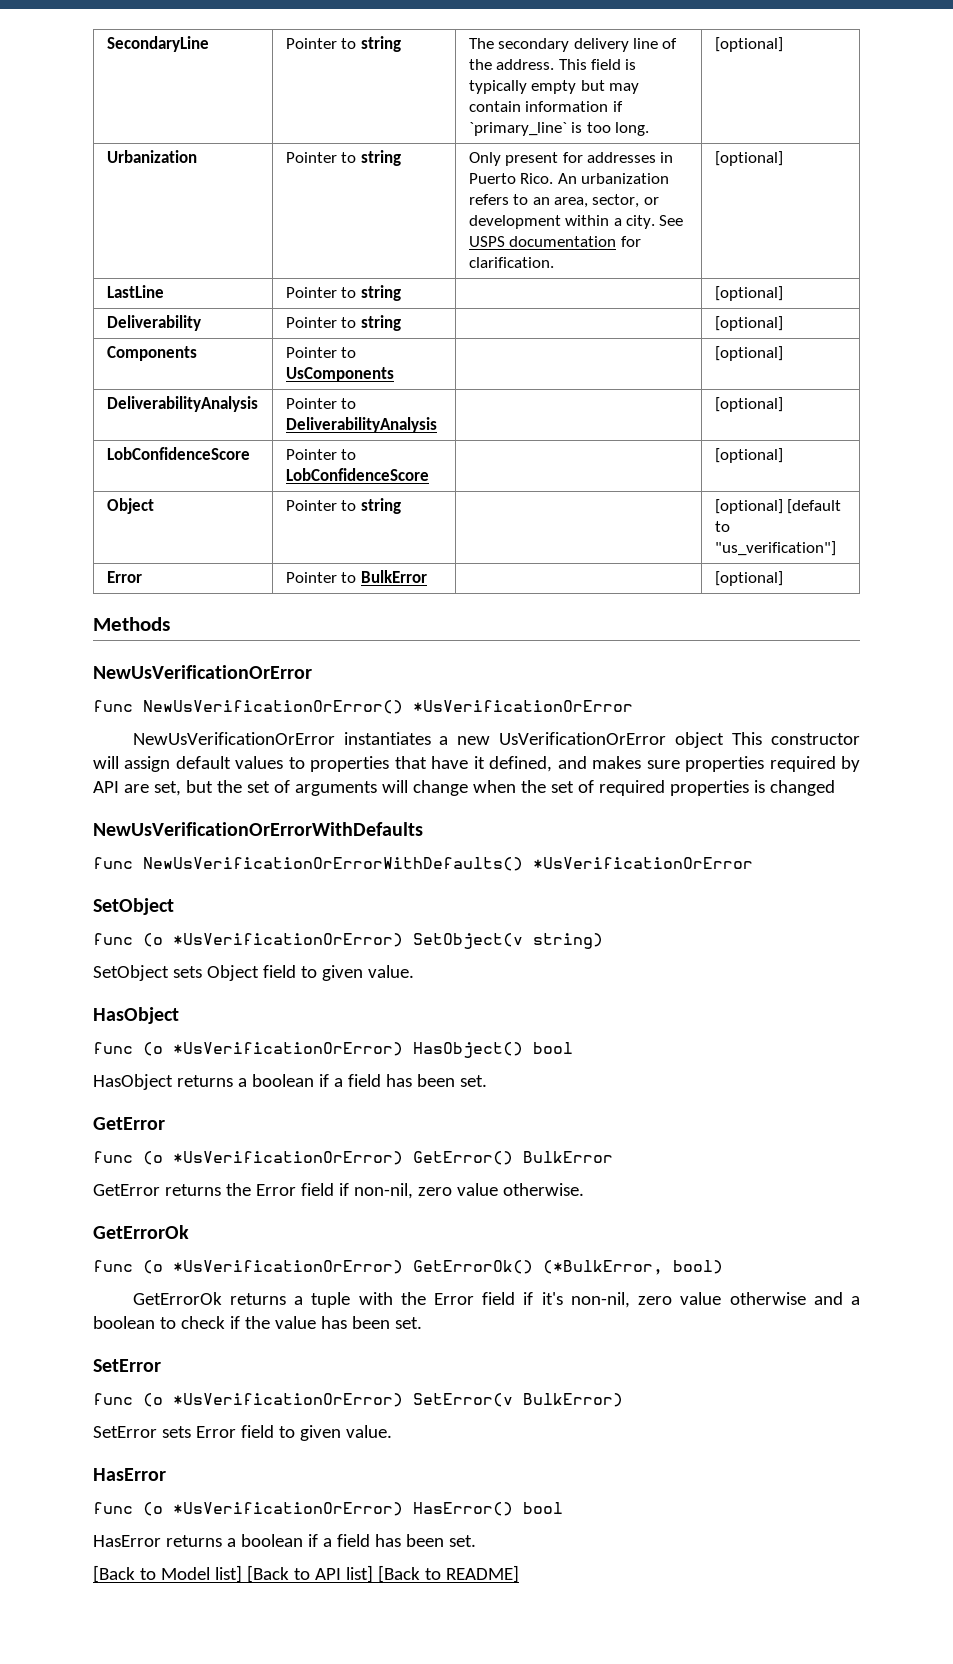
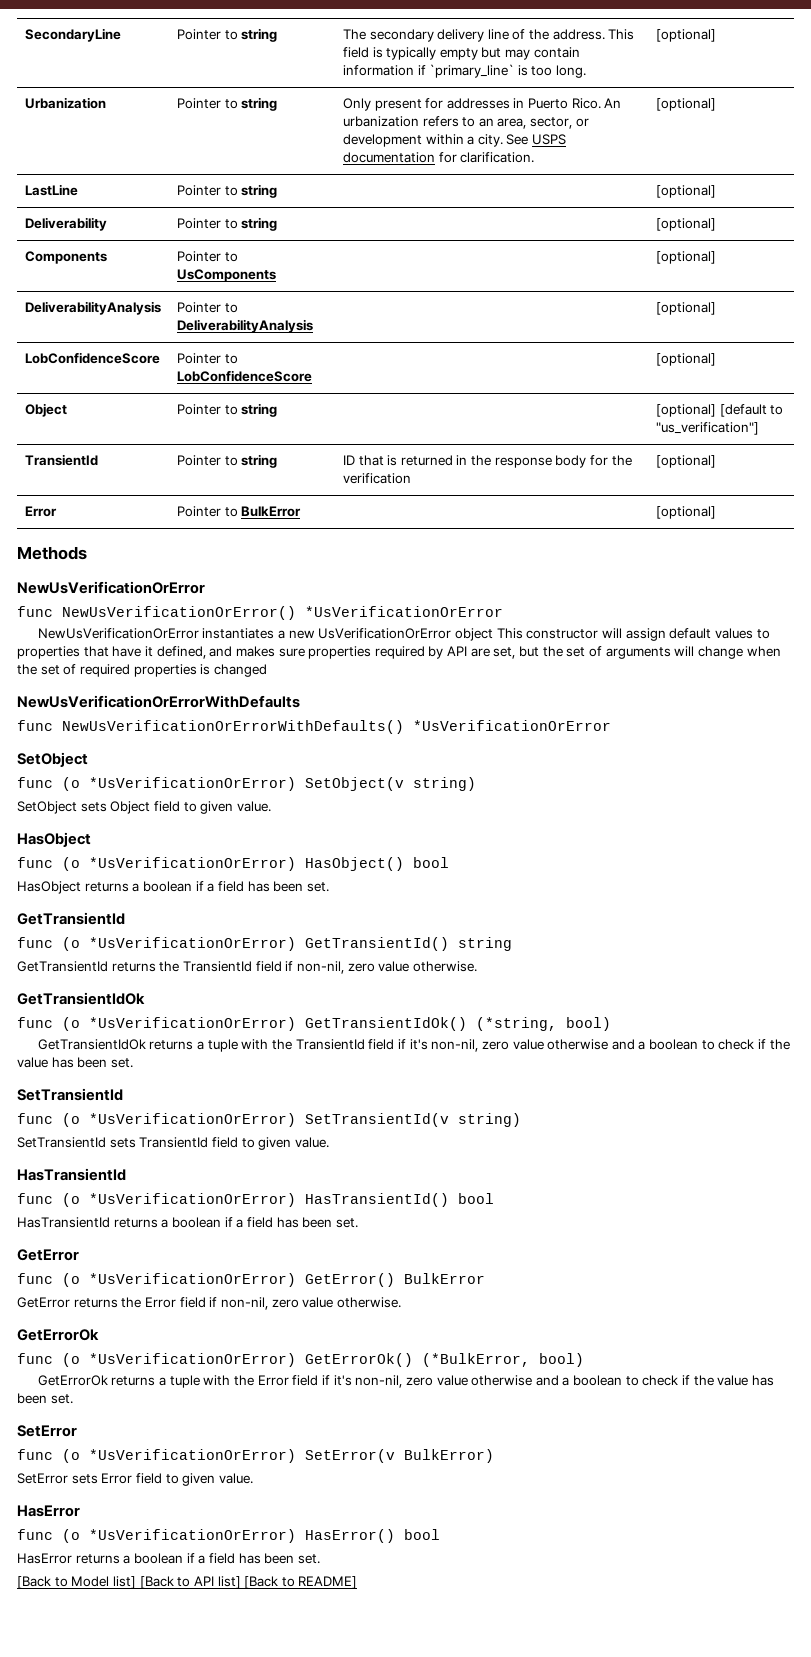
(836, 548) none -> [24,454,98,466] [176,454,278,468] [342,455,632,468] [342,473,411,484] [655,455,716,468] // TransientId | Pointer to string | ID that is returned in the response body for the verification | [optional]
(487, 1081) none -> [17,912,125,925] [17,937,512,951] [17,961,477,974] [17,992,145,1005] [17,1017,611,1031] [37,1039,790,1052] [17,1057,133,1068] [17,1088,123,1101] [17,1113,521,1127] [17,1137,329,1150] [17,1168,126,1181] [17,1193,494,1207] [17,1217,358,1228] // GetTransientId // func (o *UsVerificationOrError) GetTransientId() string // GetTransientId returns the TransientId field if non-nil, zero value otherwise. // GetTransientIdOk // func (o *UsVerificationOrError) GetTransientIdOk() (*string, bool) // GetTransientIdOk returns a tuple with the TransientId field if it's non-nil, zero value otherwise and a boolean to check if the value has been set. // SetTransientId // func (o *UsVerificationOrError) SetTransientId(v string) // SetTransientId sets TransientId field to given value. // HasTransientId // func (o *UsVerificationOrError) HasTransientId() bool // HasTransientId returns a boolean if a field has been set.

